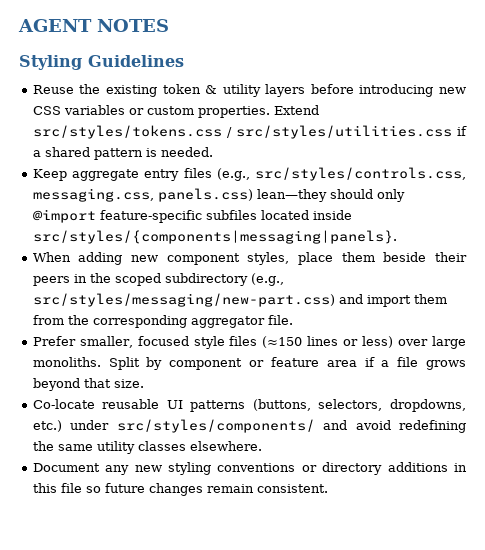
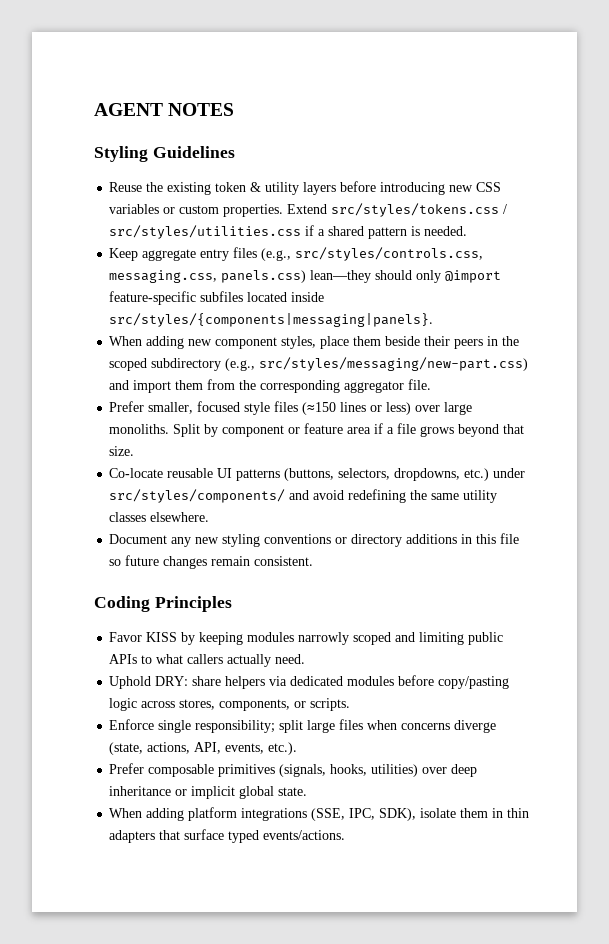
(328, 488) none -> [94,596,232,612] [109,632,504,645] [109,654,306,667] [109,675,510,689] [109,698,351,711] [109,719,497,733] [109,742,298,755] [109,763,478,777] [109,786,308,799] [109,807,530,821] [109,829,346,843] // Coding Principles // Favor KISS by keeping modules narrowly scoped and limiting public APIs to what callers actually need. // Uphold DRY: share helpers via dedicated modules before copy/pasting logic across stores, components, or scripts. // Enforce single responsibility; split large files when concerns diverge (state, actions, API, events, etc.). // Prefer composable primitives (signals, hooks, utilities) over deep inheritance or implicit global state. // When adding platform integrations (SSE, IPC, SDK), isolate them in thin adapters that surface typed events/actions.

